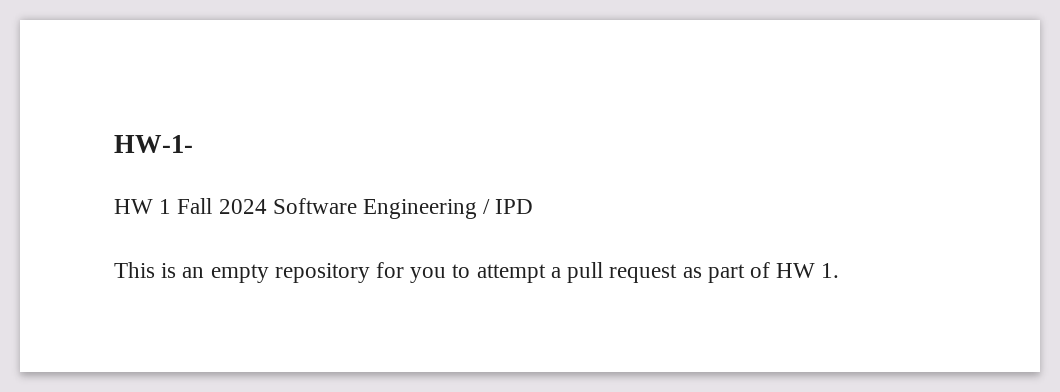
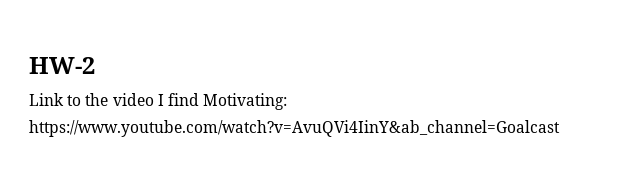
[114,135,193,153] [114,198,534,219] [114,262,840,283] HW-1- // HW 1 Fall 2024 Software Engineering / IPD // This is an empty repository for you to attempt a pull request as part of HW 1. -> [29,57,95,74] [29,93,288,110] [29,120,560,137] HW-2 // Link to the video I find Motivating: https://www.youtube.com/watch?v=AvuQVi4IinY&ab_channel=Goalcast

